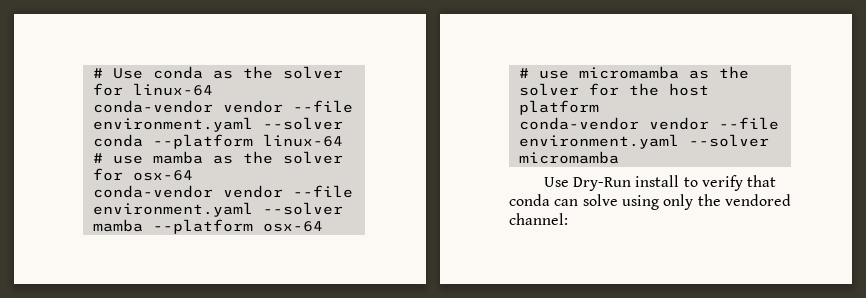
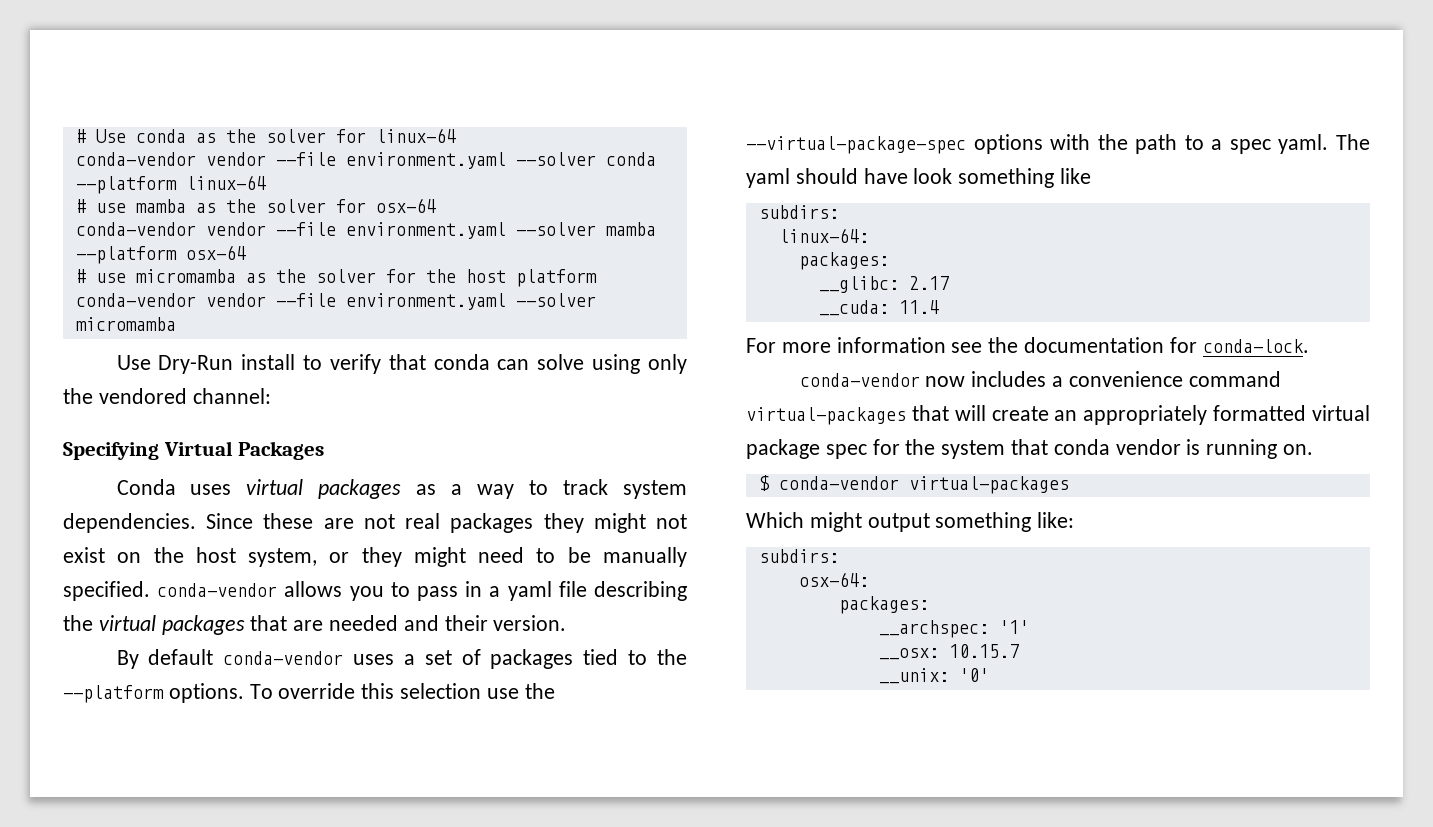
(568, 219) none -> [63,441,325,460] [116,479,687,499] [63,513,687,533] [63,547,687,567] [63,581,687,601] [63,615,567,635] [116,649,687,669] [63,683,555,703] [746,134,1370,154] [746,168,1092,188] [758,205,839,219] [778,228,869,243] [798,252,889,270] [818,276,949,293] [818,300,939,316] [746,337,1309,353] [799,371,1281,387] [746,405,1370,425] [746,439,1314,459] [758,475,1069,494] [746,512,1075,532] [758,549,839,563] [798,572,869,587] [838,596,929,614] [878,620,1029,638] [878,644,1019,660] [878,668,989,684] // Specifying Virtual Packages // Conda uses virtual packages as a way to track system dependencies. Since these are not real packages they might not exist on the host system, or they might need to be manually specified. conda-vendor allows you to pass in a yaml file describing the virtual packages that are needed and their version. // By default conda-vendor uses a set of packages tied to the --platform options. To override this selection use the --virtual-package-spec options with the path to a spec yaml. The yaml should have look something like // subdirs: // linux-64: // packages: // __glibc: 2.17 // __cuda: 11.4 // For more information see the documentation for conda-lock. // conda-vendor now includes a convenience command virtual-packages that will create an appropriately formatted virtual package spec for the system that conda vendor is running on. // $ conda-vendor virtual-packages // Which might output something like: // subdirs: // osx-64: // packages: // __archspec: '1' // __osx: 10.15.7 // __unix: '0'

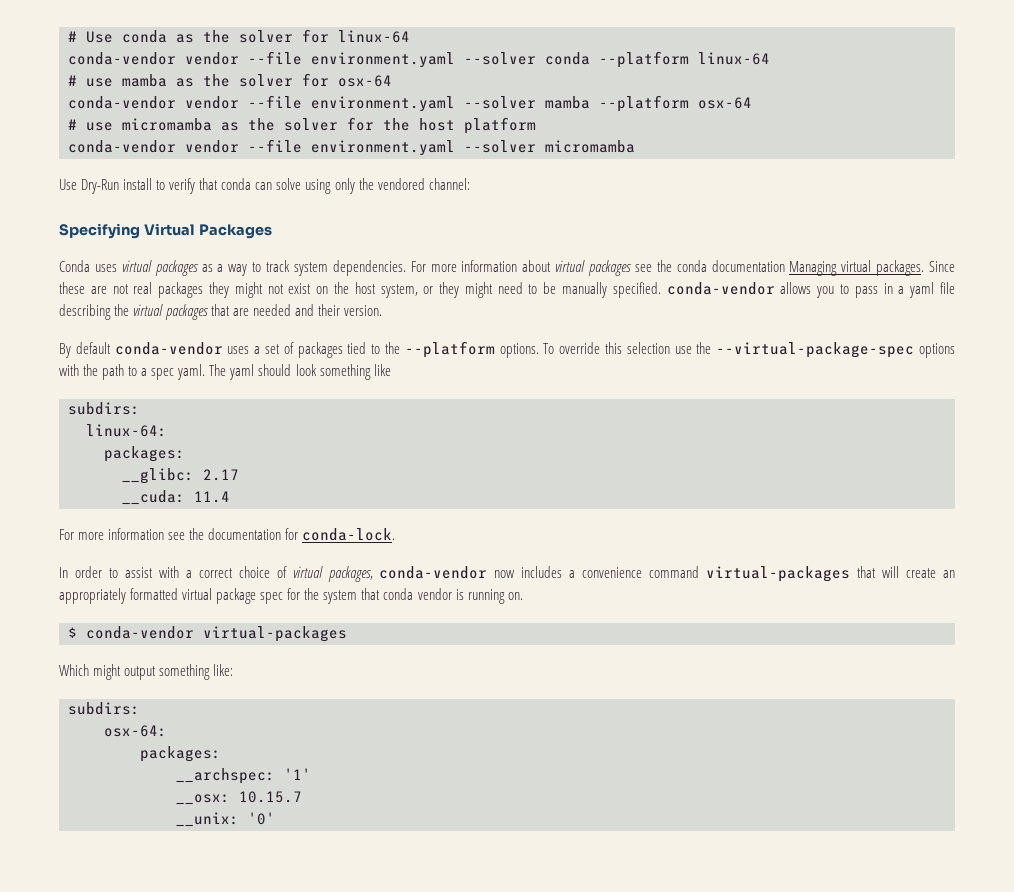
(196, 523) none -> [410,260,925,276] For more information about virtual packages see the conda documentation Managing virtual packages.
[863,168,908,184] have -> (292, 370) none
(1309, 346) none -> [59,566,373,582] In order to assist with a correct choice of virtual packages,

